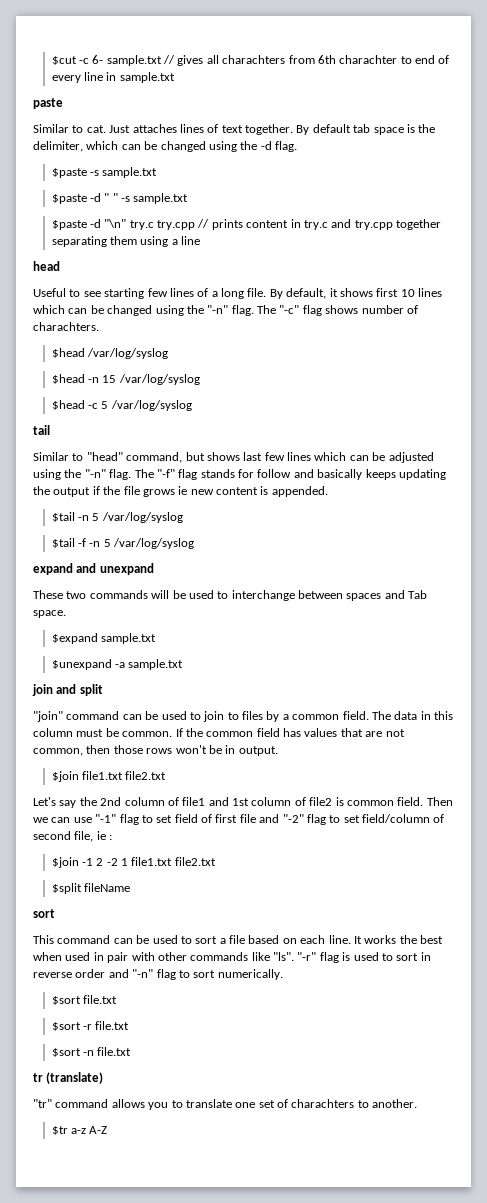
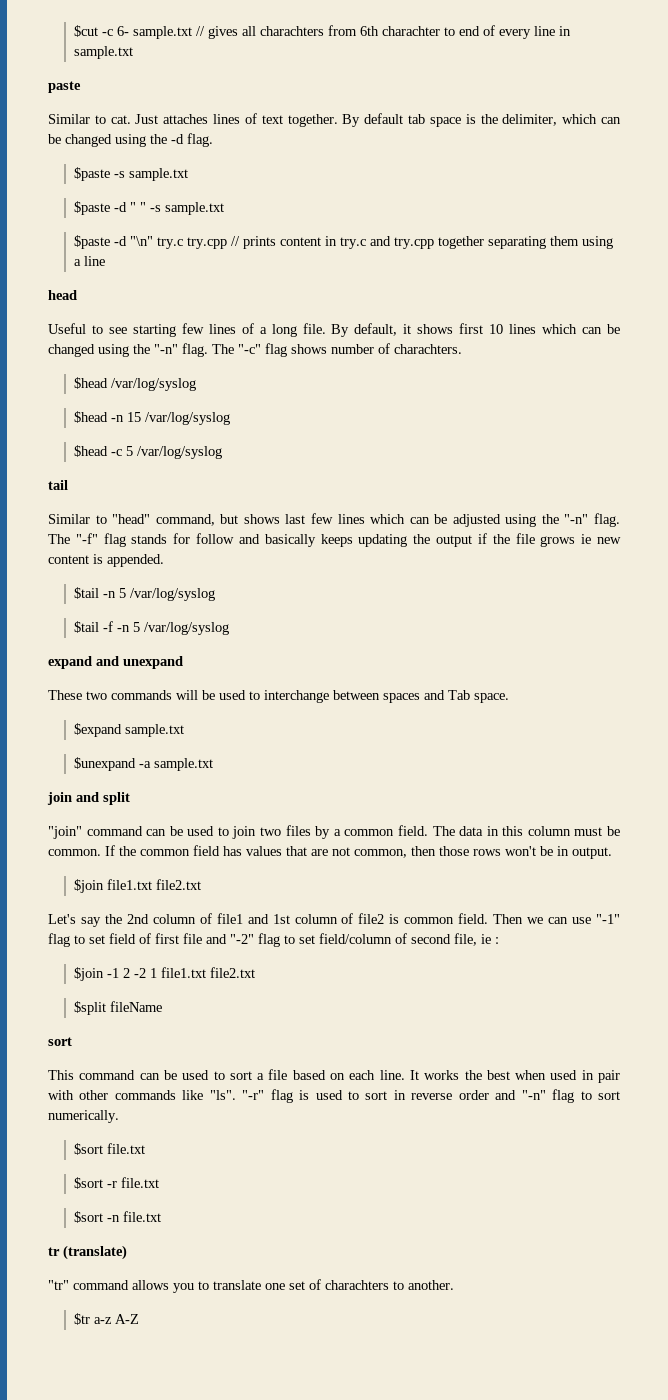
[227,712,239,720] to -> [260,827,282,836] two

